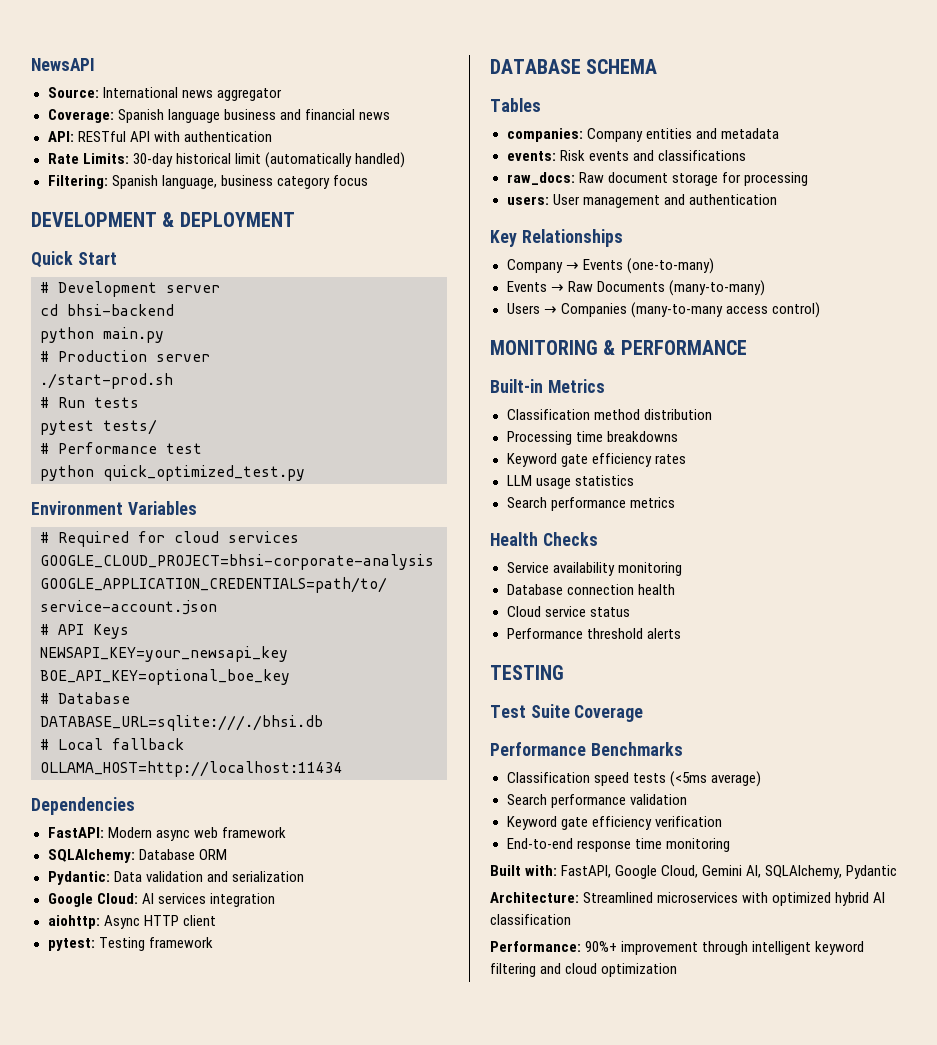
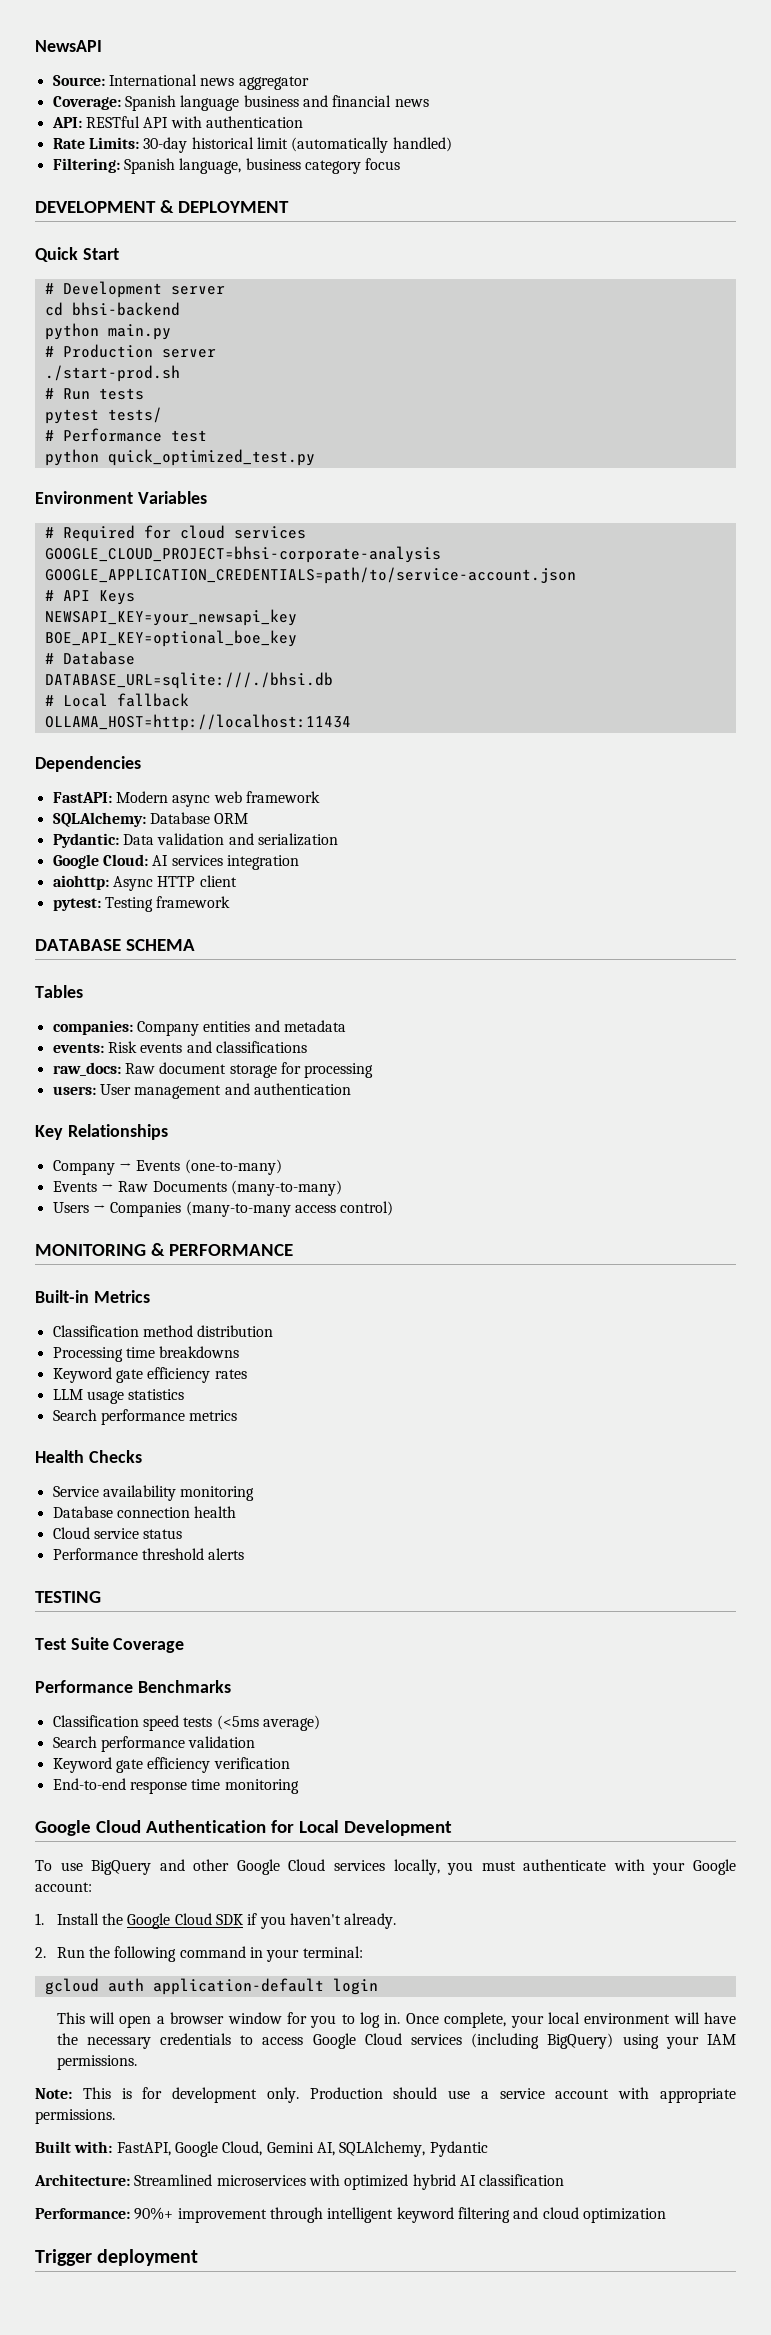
(730, 845) none -> [35,1820,452,1836] [35,1859,736,1875] [35,1882,92,1892] [35,1913,397,1929] [35,1946,363,1962] [44,1978,378,1995] [56,2012,737,2028] [56,2033,736,2049] [56,2055,137,2070] [35,2087,736,2103] [35,2109,115,2124] // Google Cloud Authentication for Local Development // To use BigQuery and other Google Cloud services locally, you must authenticate with your Google account: // 1. Install the Google Cloud SDK if you haven't already. // 2. Run the following command in your terminal: // gcloud auth application-default login // This will open a browser window for you to log in. Once complete, your local environment will have the necessary credentials to access Google Cloud services (including BigQuery) using your IAM permissions. // Note: This is for development only. Production should use a service account with appropriate permissions.
(678, 970) none -> [35,2249,199,2266] // Trigger deployment

